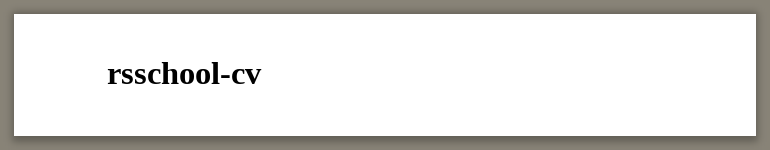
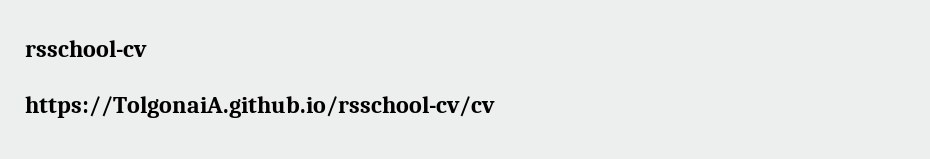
(262, 73) none -> [25,96,495,118] // https://TolgonaiA.github.io/rsschool-cv/cv

